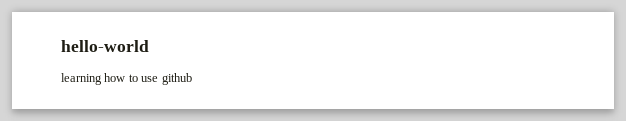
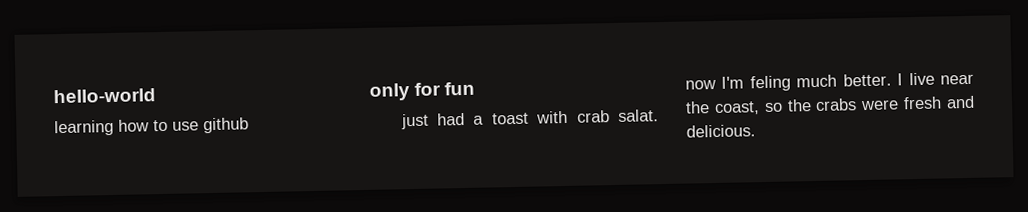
(192, 79) none -> [369,81,476,101] [400,109,659,130] [685,72,974,92] [685,95,975,116] [686,124,756,138] // only for fun // just had a toast with crab salat. now I'm feling much better. I live near the coast, so the crabs were fresh and delicious.

